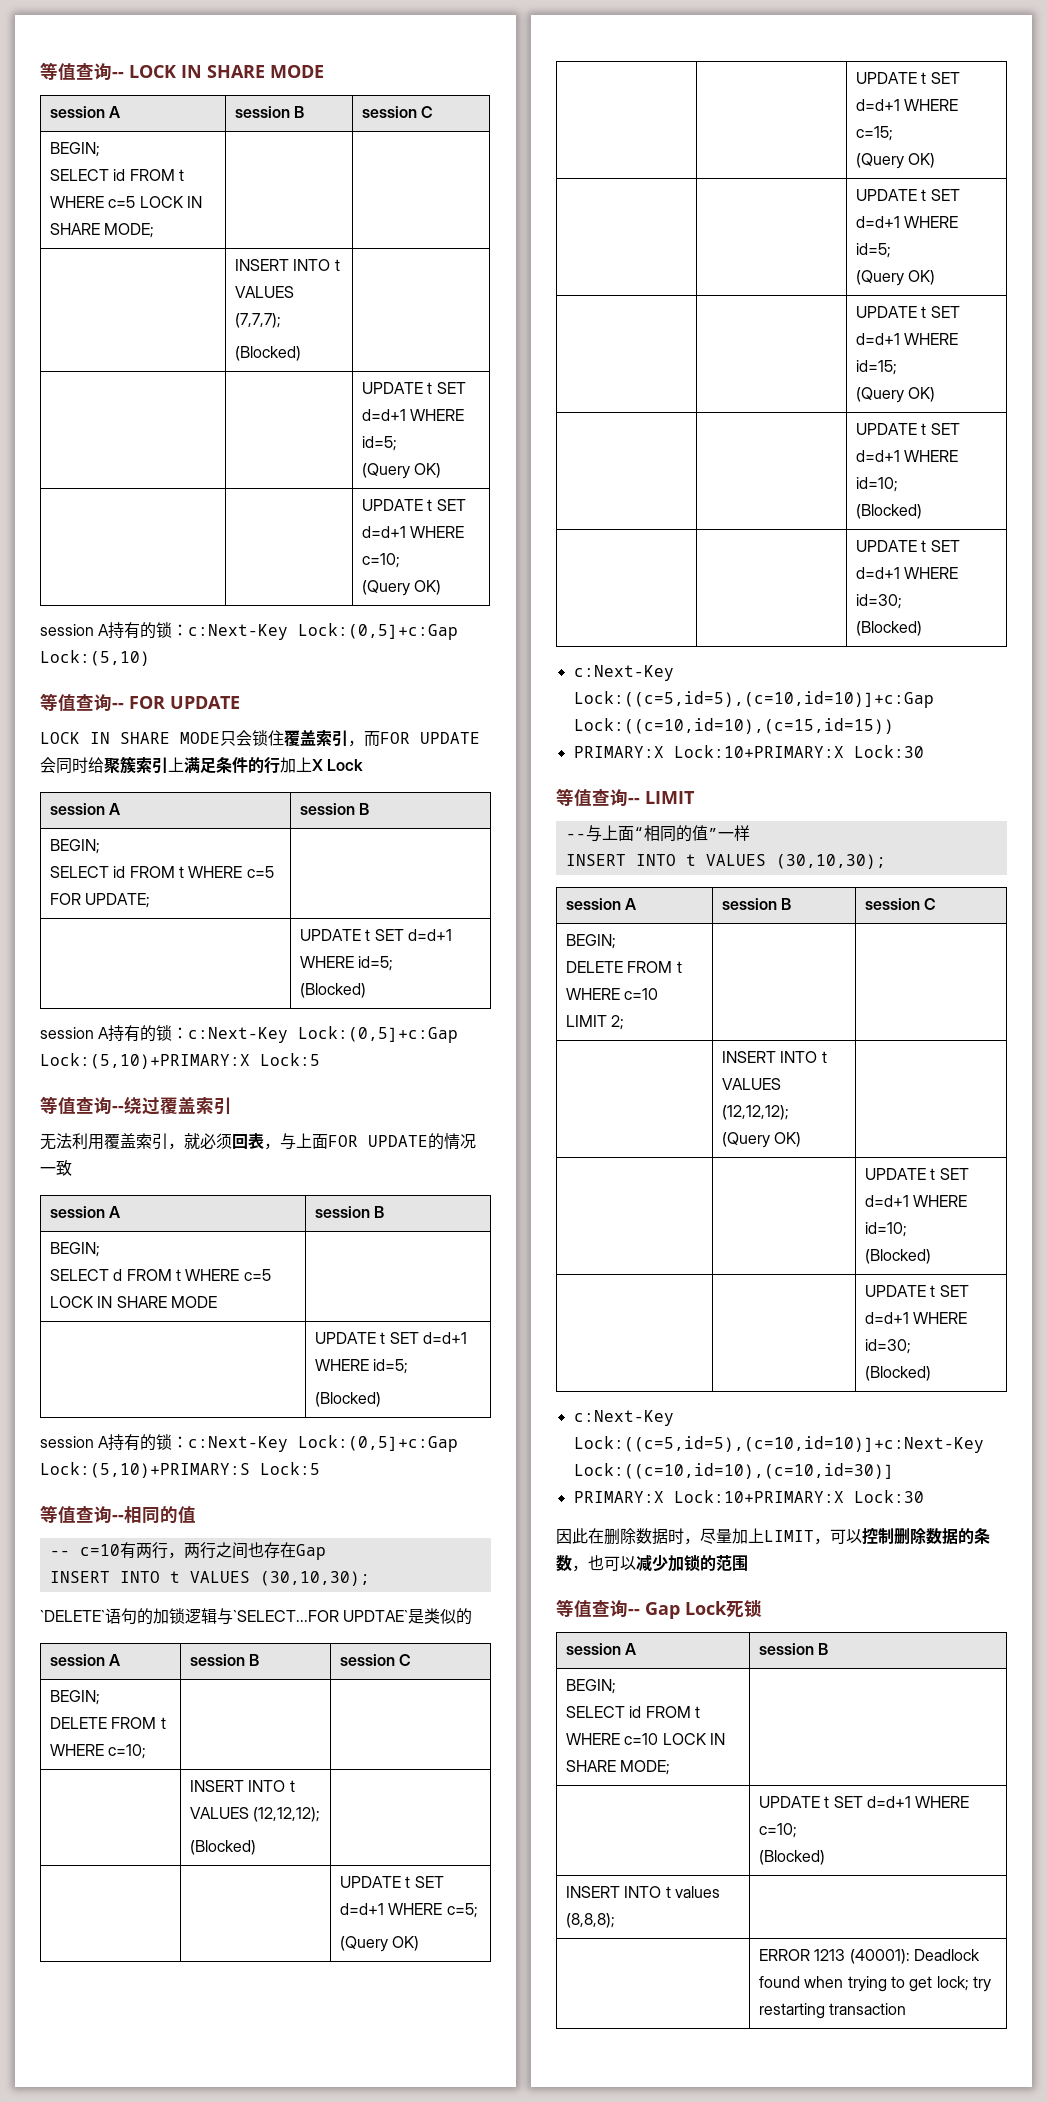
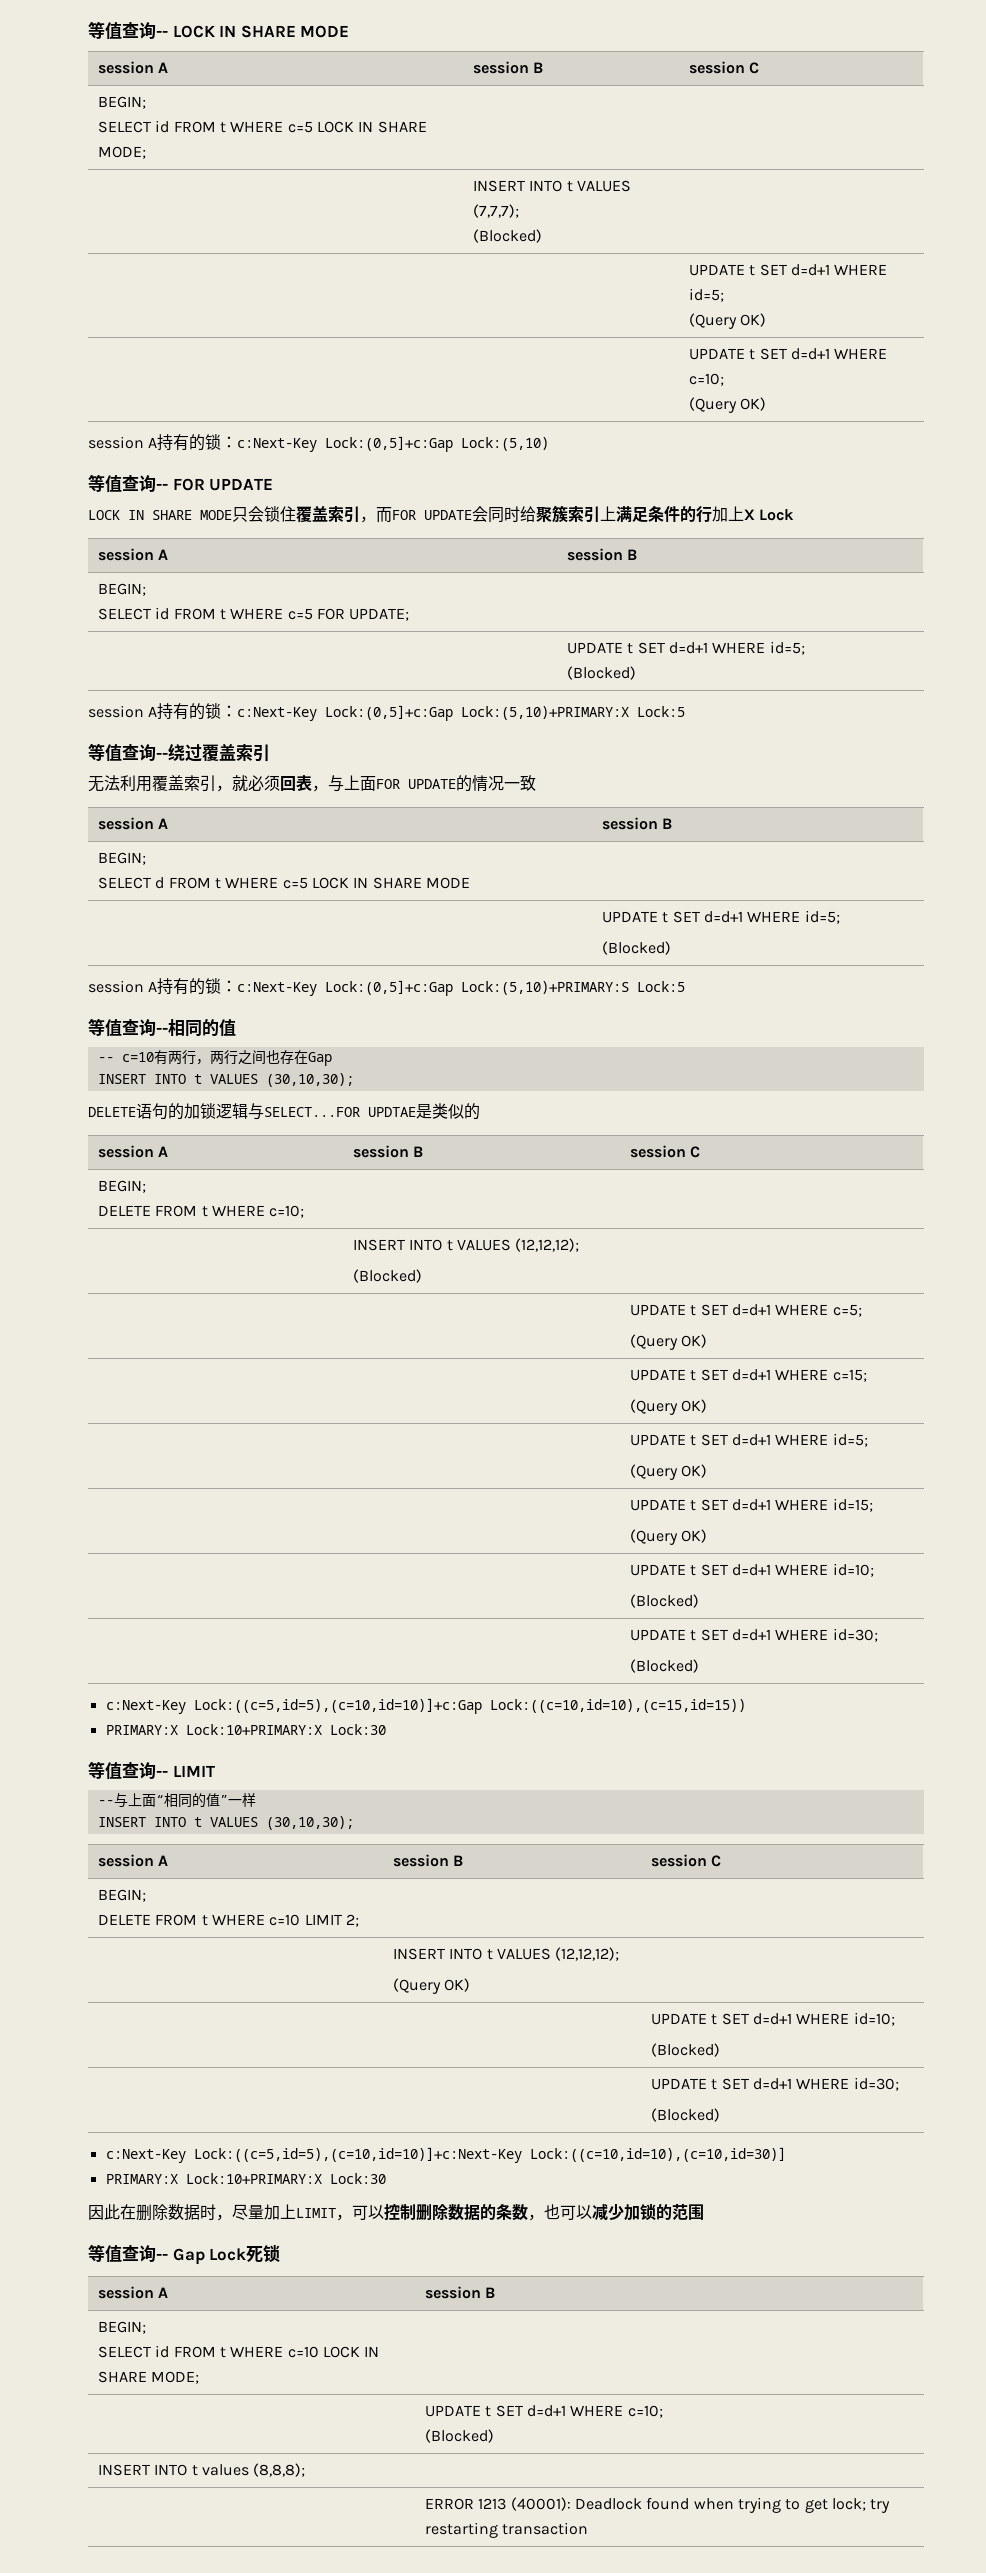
[40,1610,105,1622] `DELETE` -> [88,1107,136,1117] DELETE
[233,1610,409,1622] `SELECT...FOR UPDTAE` -> [264,1107,416,1117] SELECT...FOR UPDTAE

